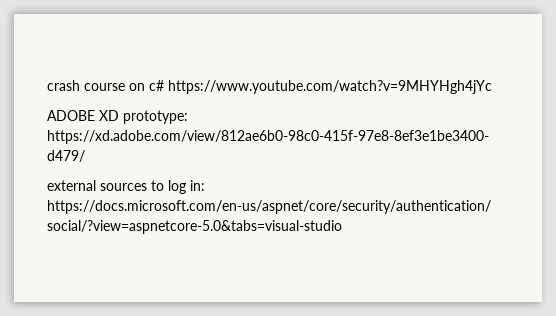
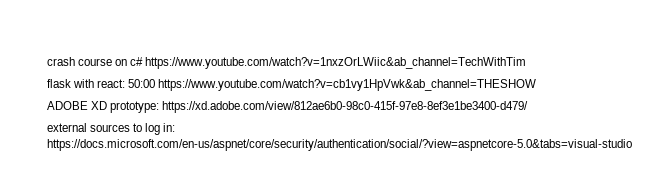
[168,80,492,94] https://www.youtube.com/watch?v=9MHYHgh4jYc -> [145,57,527,69] [47,79,537,91] https://www.youtube.com/watch?v=1nxzOrLWiic&ab_channel=TechWithTim // flask with react: 50:00 https://www.youtube.com/watch?v=cb1vy1HpVwk&ab_channel=THESHOW

